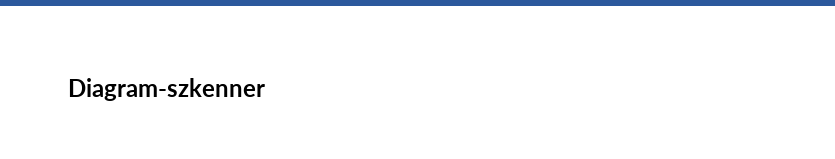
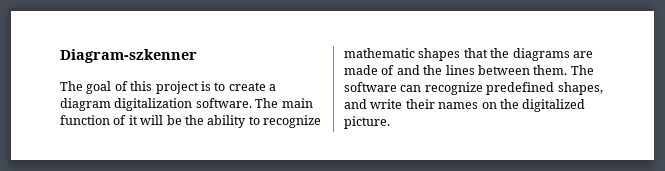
(265, 89) none -> [60,81,276,94] [60,98,313,111] [60,115,321,128] [344,48,593,61] [344,65,594,75] [344,82,603,95] [344,99,586,112] [344,116,390,129] // The goal of this project is to create a diagram digitalization software. The main function of it will be the ability to recognize mathematic shapes that the diagrams are made of and the lines between them. The software can recognize predefined shapes, and write their names on the digitalized picture.

